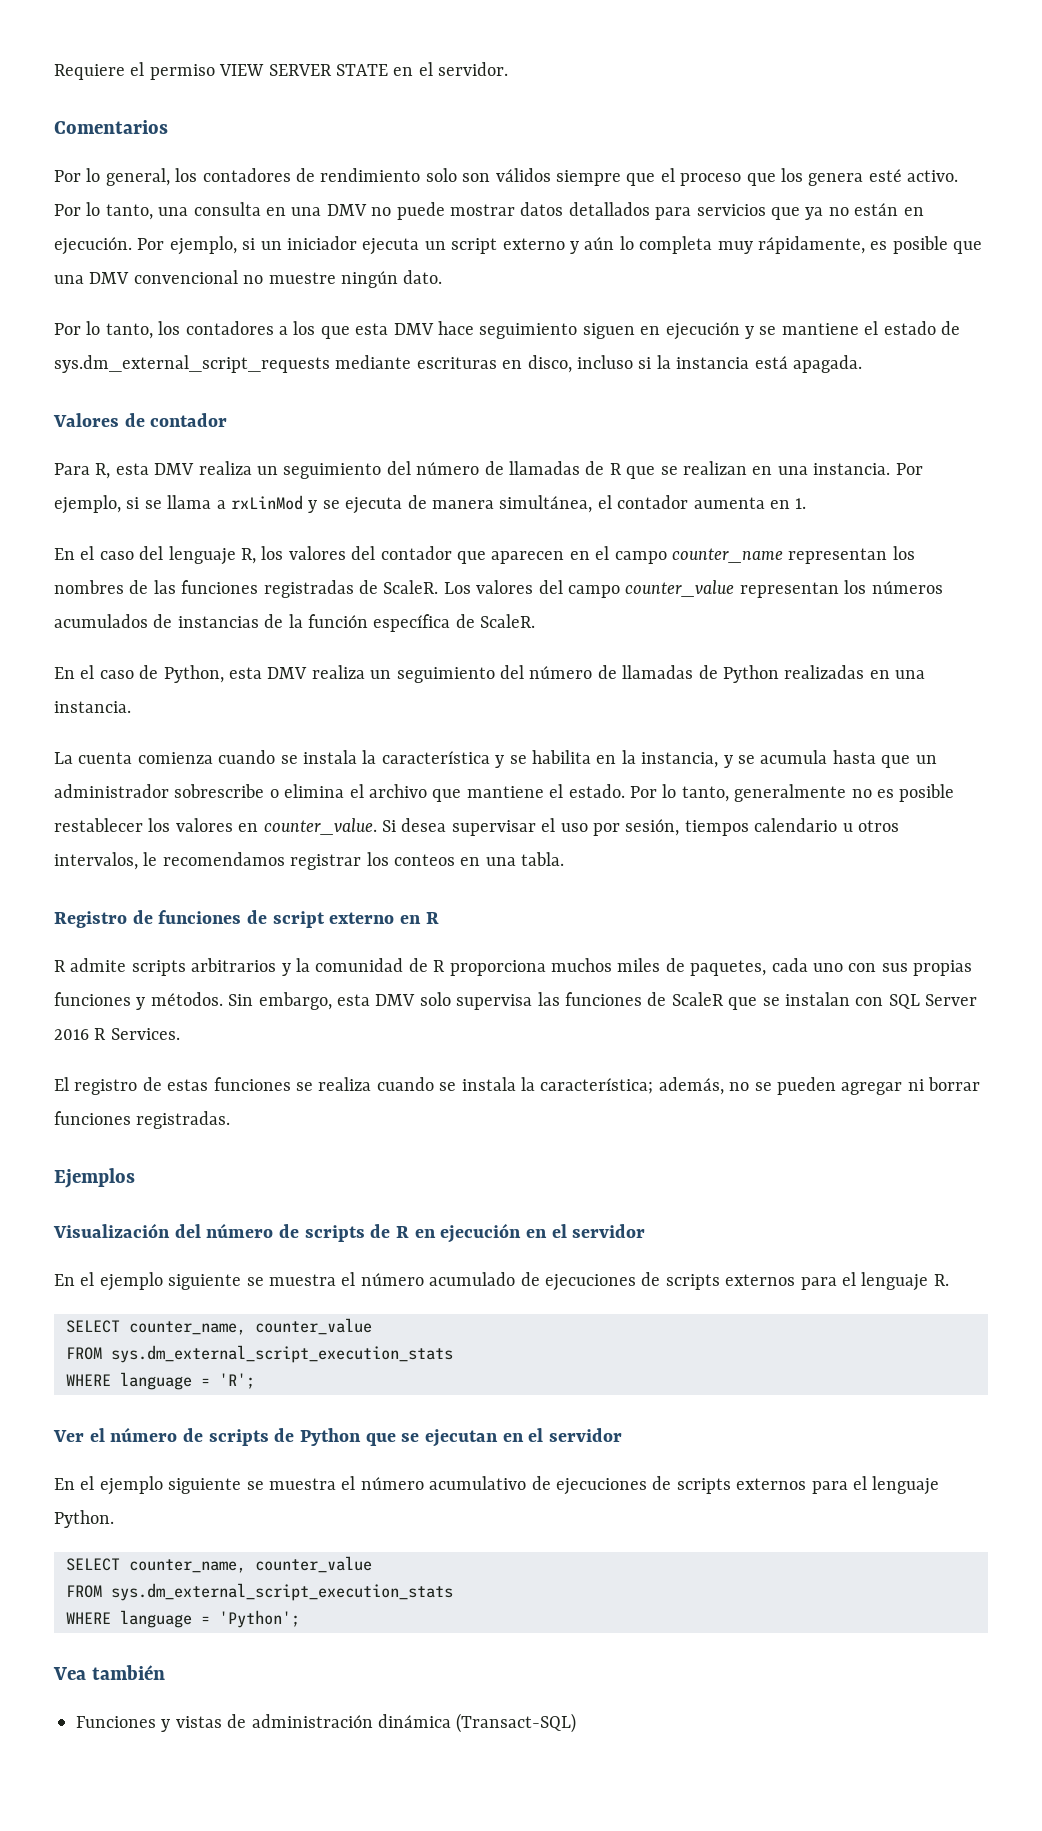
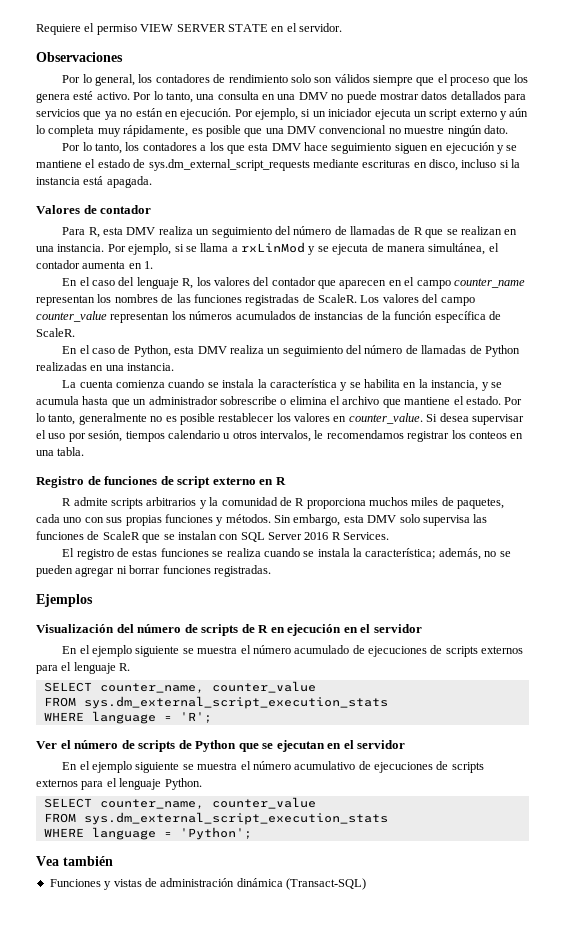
[54,120,168,134] Comentarios -> [36,52,123,62] Observaciones

